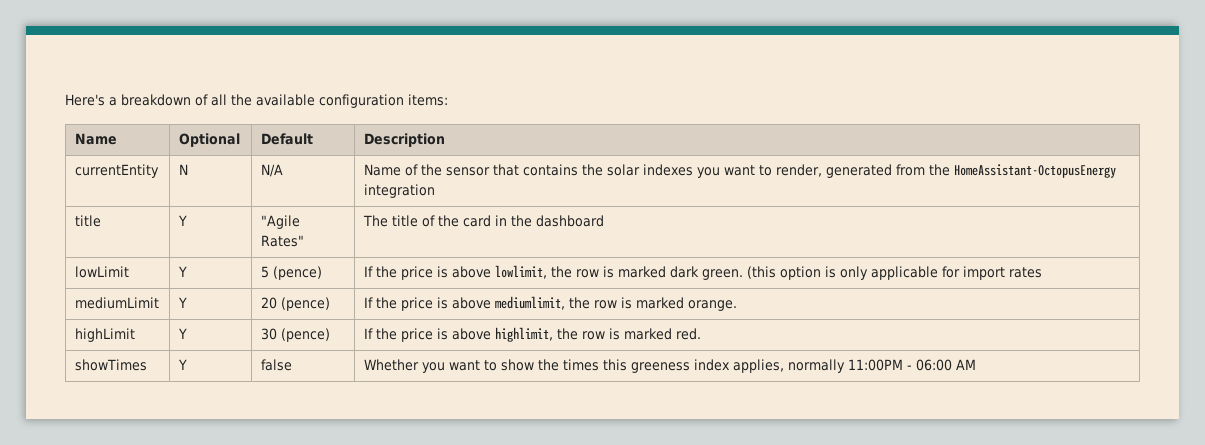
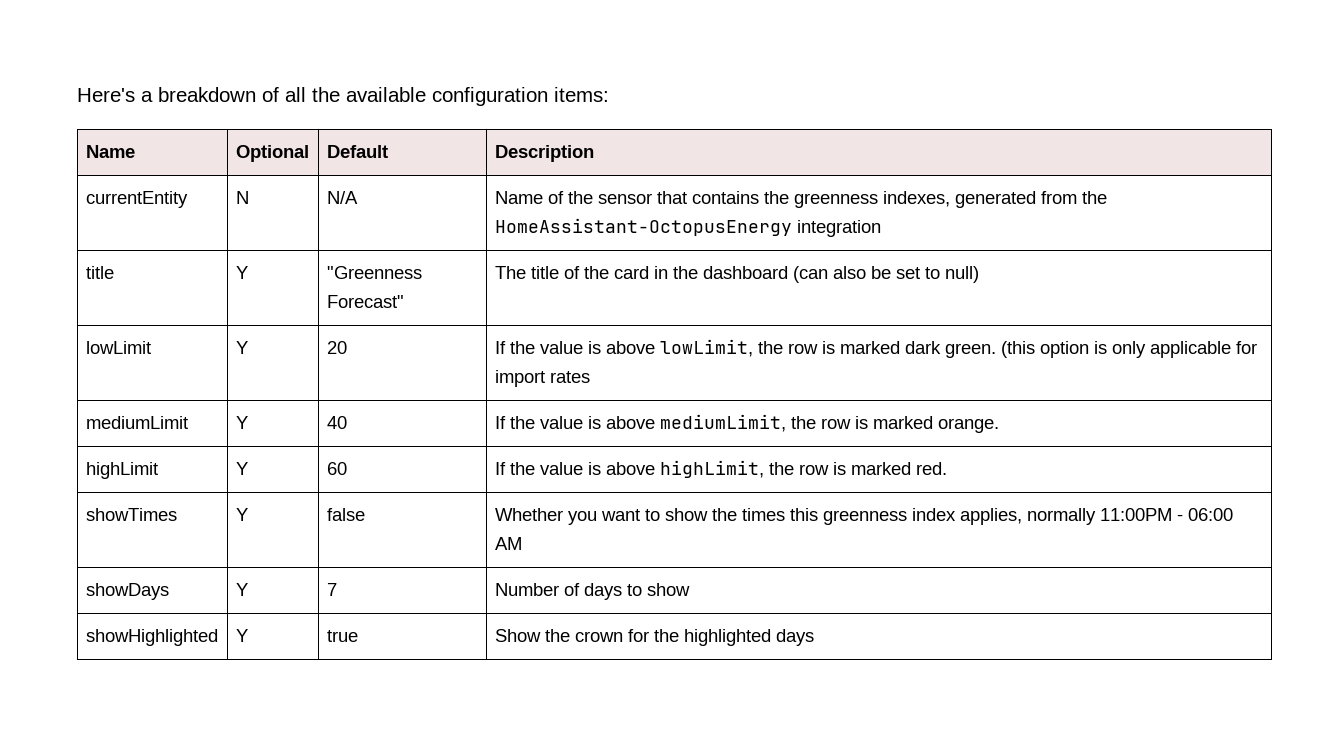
[606,164,822,178] solar indexes you want to render, -> [793,191,950,208] greenness indexes,
[260,215,300,229] [260,235,304,247] "Agile Rates" -> [326,266,422,279] [326,295,404,308] "Greenness Forecast"
(604, 221) none -> [792,266,979,283] (can also be set to null)
[260,266,322,280] [363,265,547,280] 5 (pence) | If the price is above lowlimit, -> [326,341,347,354] [494,339,753,357] 20 | If the value is above lowLimit,
[260,297,330,311] [363,296,565,311] 20 (pence) | If the price is above mediumlimit, -> [326,416,347,429] [494,414,786,432] 40 | If the value is above mediumLimit,
[260,328,330,342] [363,327,553,342] 30 (pence) | If the price is above highlimit, -> [326,462,347,475] [494,460,764,478] 60 | If the value is above highLimit,
[630,362,690,373] greeness -> [822,510,907,525] greenness
(976, 364) none -> [85,583,169,600] [235,583,248,596] [326,583,337,596] [494,583,690,600] [85,629,218,646] [235,629,248,642] [326,630,358,642] [494,629,814,646] // showDays | Y | 7 | Number of days to show // showHighlighted | Y | true | Show the crown for the highlighted days

